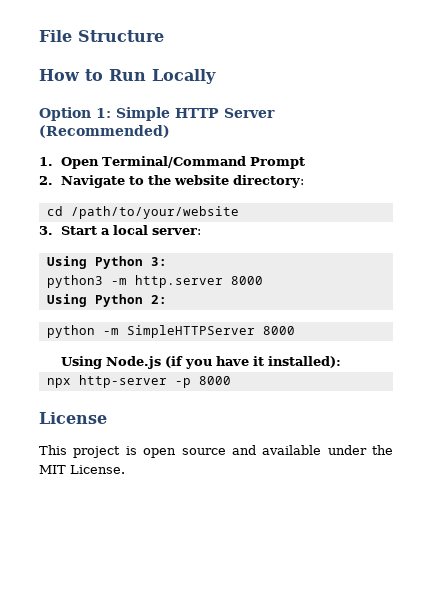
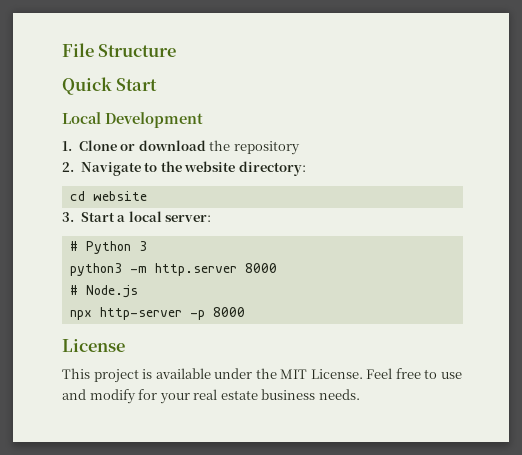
[39,69,216,84] [39,107,275,121] [39,125,170,138] [39,156,305,169] How to Run Locally // Option 1: Simple HTTP Server (Recommended) // 1. Open Terminal/Command Prompt -> [62,77,158,95] [62,112,203,128] [62,140,300,155] Quick Start // Local Development // 1. Clone or download the repository
[70,206,239,219] /path/to/your/website -> [92,191,147,201] website
[46,256,167,269] Using Python 3: -> [69,241,147,254] # Python 3
[46,294,167,307] [46,325,295,338] [60,356,341,369] Using Python 2: // python -m SimpleHTTPServer 8000 // Using Node.js (if you have it installed): -> [69,285,138,298] # Node.js
[143,445,256,458] open source and -> (153, 374) none
(125, 469) none -> [366,368,462,379] [62,389,360,404] Feel free to use and modify for your real estate business needs.

